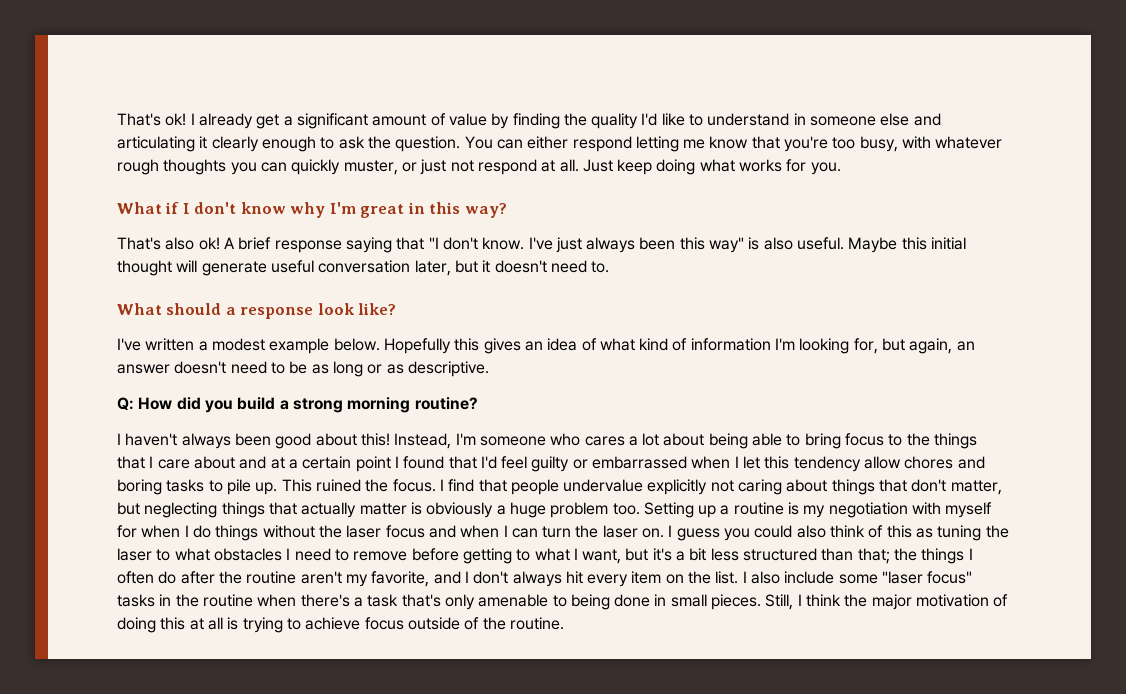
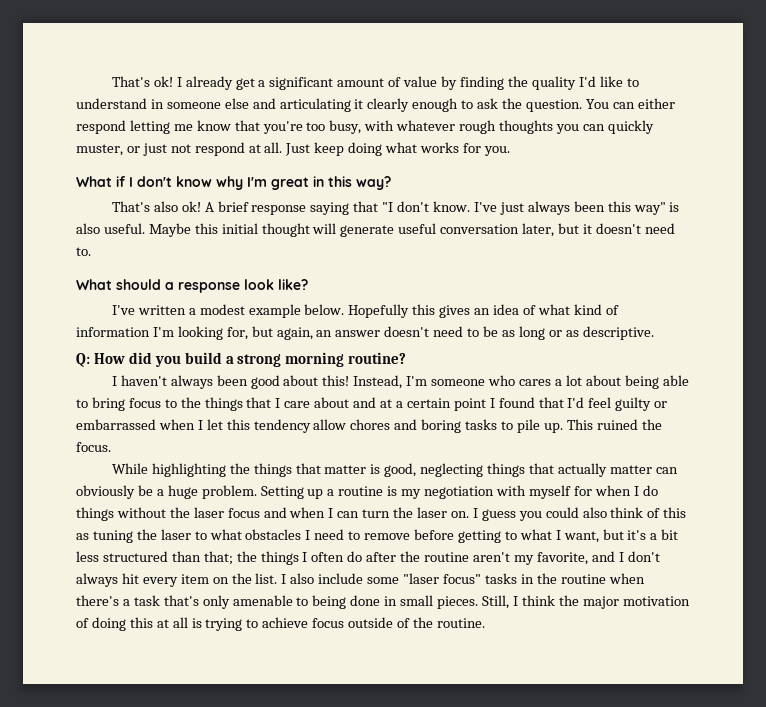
[439,479,1002,495] [117,502,140,515] I find that people undervalue explicitly not caring about things that don't matter, but -> [111,463,417,477] // While highlighting the things that matter is good,
[410,502,640,518] is obviously a huge problem too. -> [655,467,678,474] [76,485,257,499] can obviously be a huge problem.

